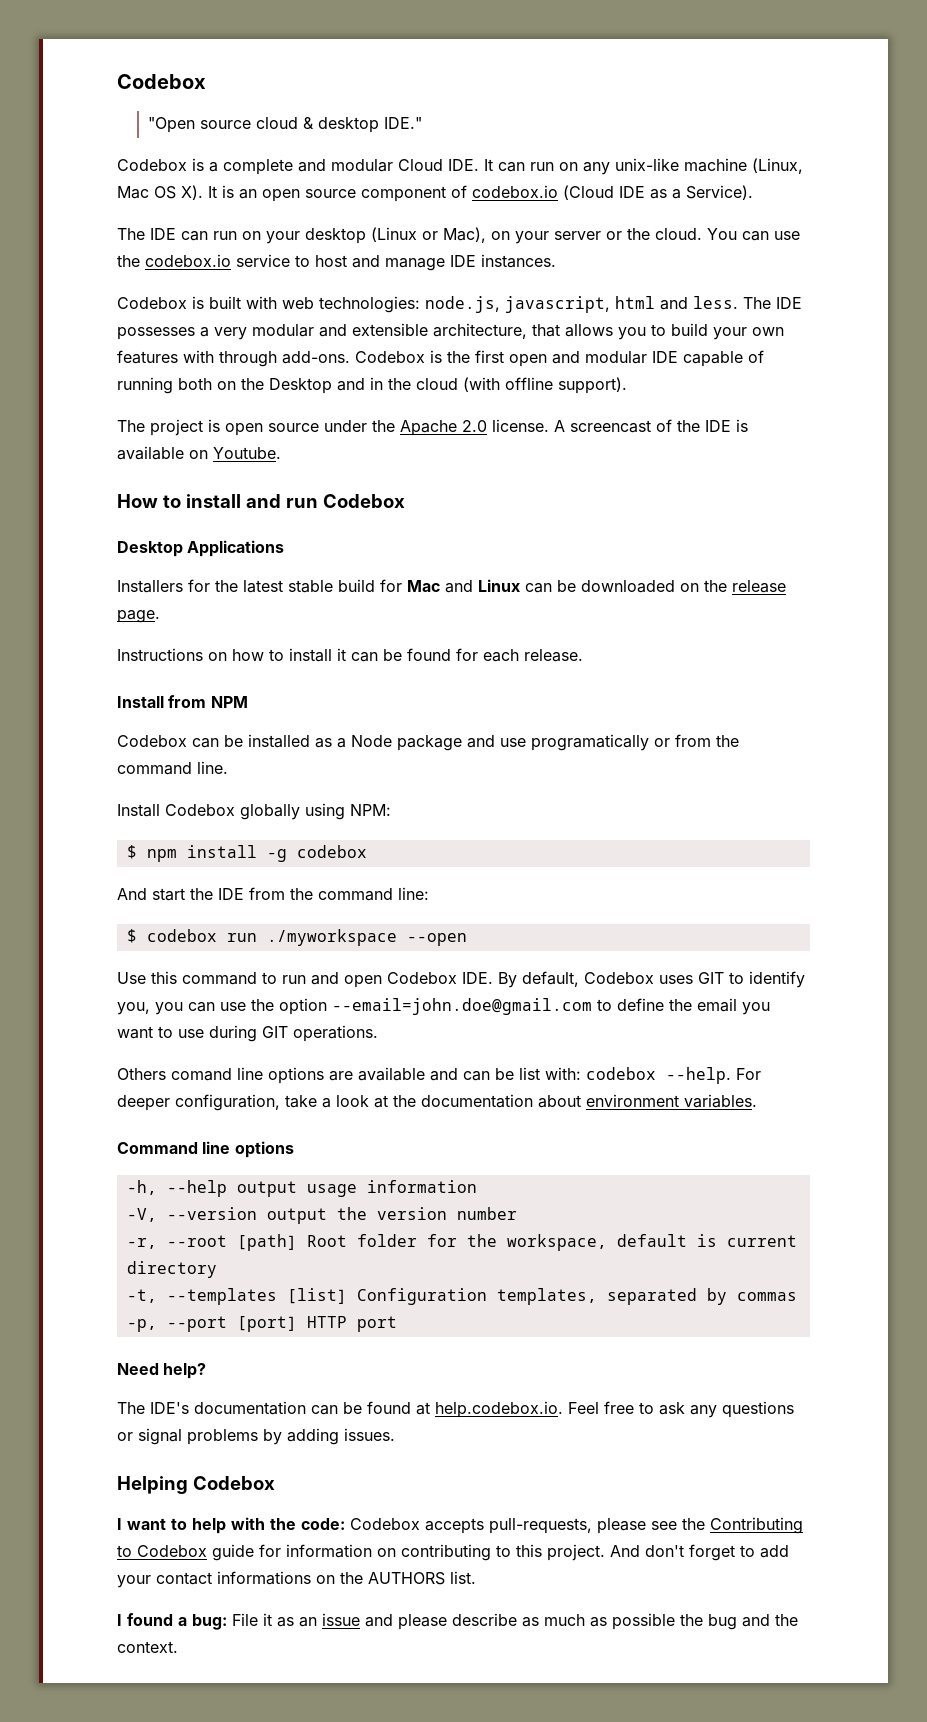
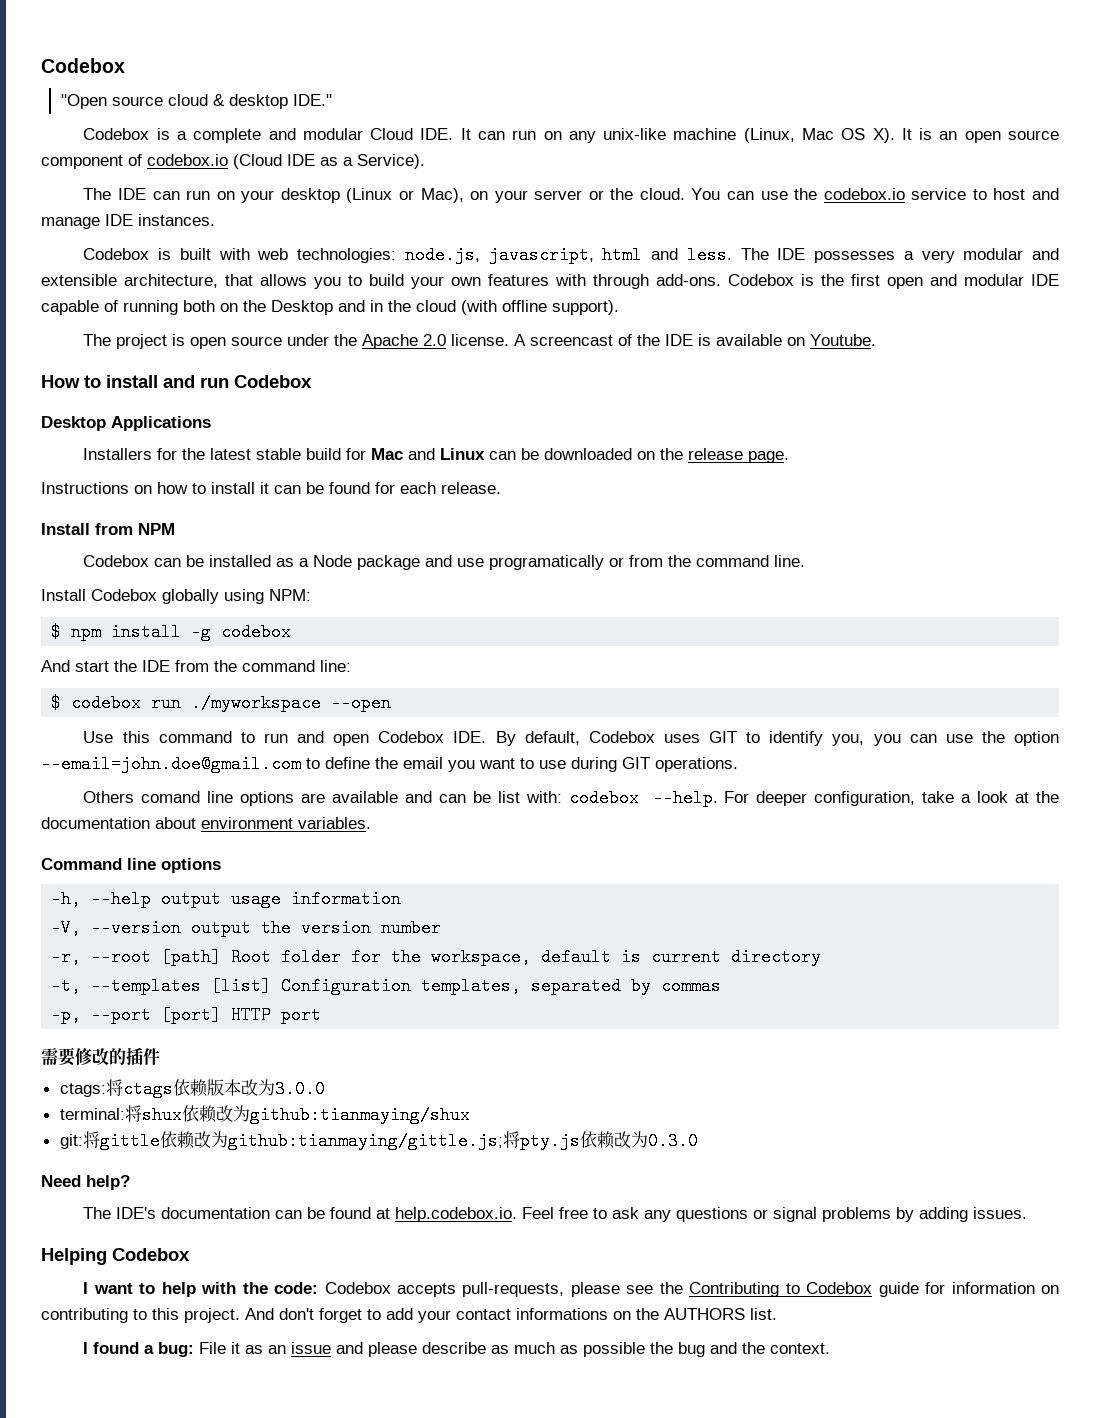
(397, 1324) none -> [41,1047,160,1066] [59,1079,325,1098] [59,1105,470,1124] [59,1131,698,1150] // 需要修改的插件 // ctags:将ctags依赖版本改为3.0.0 // terminal:将shux依赖改为github:tianmaying/shux // git:将gittle依赖改为github:tianmaying/gittle.js;将pty.js依赖改为0.3.0

